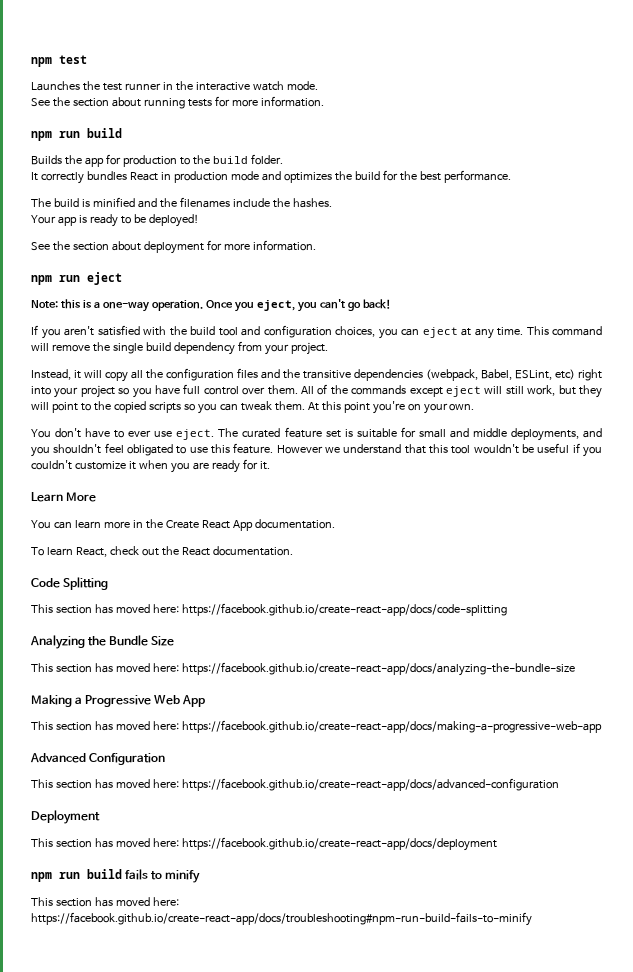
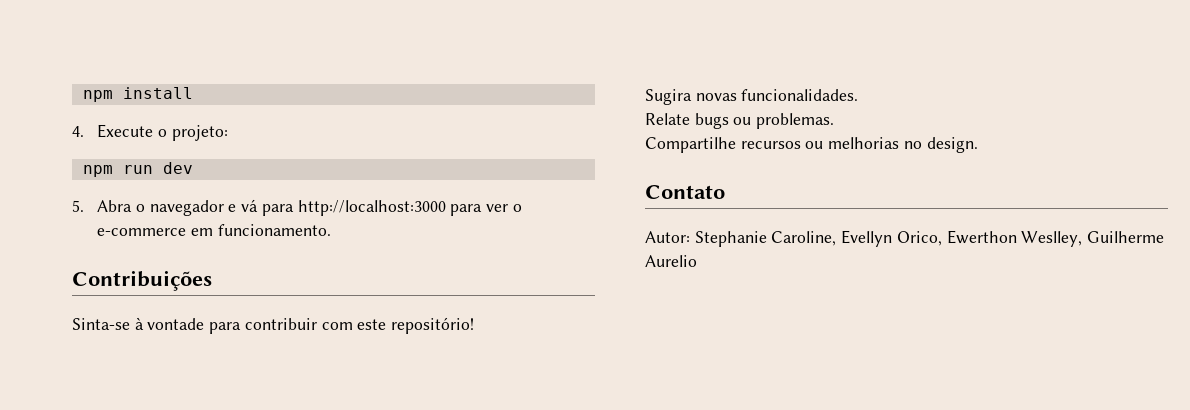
[31,55,87,67] [31,81,318,91] [31,96,324,109] [31,128,122,141] [31,154,283,167] [31,170,511,184] [31,197,332,208] [31,214,199,227] [31,240,316,254] [31,272,122,285] [31,299,391,312] [31,325,602,339] [31,341,328,355] [31,368,602,382] [31,384,602,398] [31,401,475,414] [31,427,602,441] [31,443,602,457] [31,459,270,473] [31,492,97,502] [31,519,335,531] [31,546,293,557] [31,577,109,590] [31,603,507,616] [30,635,175,649] [31,662,575,676] [31,695,206,707] [31,720,602,733] [30,753,166,765] [31,778,559,791] [31,810,100,824] [31,837,497,851] [31,869,201,883] [31,897,179,907] [31,912,532,926] npm test // Launches the test runner in the interactive watch mode. // See the section about running tests for more information. // npm run build // Builds the app for production to the build folder. // It correctly bundles React in production mode and optimizes the build for the best performance. // The build is minified and the filenames include the hashes. // Your app is ready to be deployed! // See the section about deployment for more information. // npm run eject // Note: this is a one-way operation. Once you eject, you can't go back! // If you aren't satisfied with the build tool and configuration choices, you can eject at any time. This command will remove the single build dependency from your project. // Instead, it will copy all the configuration files and the transitive dependencies (webpack, Babel, ESLint, etc) right into your project so you have full control over them. All of the commands except eject will still work, but they will point to the copied scripts so you can tweak them. At this point you're on your own. // You don't have to ever use eject. The curated feature set is suitable for small and middle deployments, and you shouldn't feel obligated to use this feature. However we understand that this tool wouldn't be useful if you couldn't customize it when you are ready for it. // Learn More // You can learn more in the Create React App documentation. // To learn React, check out the React documentation. // Code Splitting // This section has moved here: https://facebook.github.io/create-react-app/docs/code-splitting // Analyzing the Bundle Size // This section has moved here: https://facebook.github.io/create-react-app/docs/analyzing-the-bundle-size // Making a Progressive Web App // This section has moved here: https://facebook.github.io/create-react-app/docs/making-a-progressive-web-app // Advanced Configuration // This section has moved here: https://facebook.github.io/create-react-app/docs/advanced-configuration // Deployment // This section has moved here: https://facebook.github.io/create-react-app/docs/deployment // npm run build fails to minify // This section has moved here: https://facebook.github.io/create-react-app/docs/troubleshooting#npm-run-build-fails-to-minify -> [82,87,193,102] [72,124,228,141] [82,162,193,177] [72,199,522,216] [97,224,331,236] [72,270,212,291] [72,317,475,334] [645,89,859,105] [645,113,835,129] [645,137,978,153] [645,185,725,199] [645,230,1165,247] [645,255,697,267] npm install // 4. Execute o projeto: // npm run dev // 5. Abra o navegador e vá para http://localhost:3000 para ver o e-commerce em funcionamento. // Contribuições // Sinta-se à vontade para contribuir com este repositório! // Sugira novas funcionalidades. // Relate bugs ou problemas. // Compartilhe recursos ou melhorias no design. // Contato // Autor: Stephanie Caroline, Evellyn Orico, Ewerthon Weslley, Guilherme Aurelio

